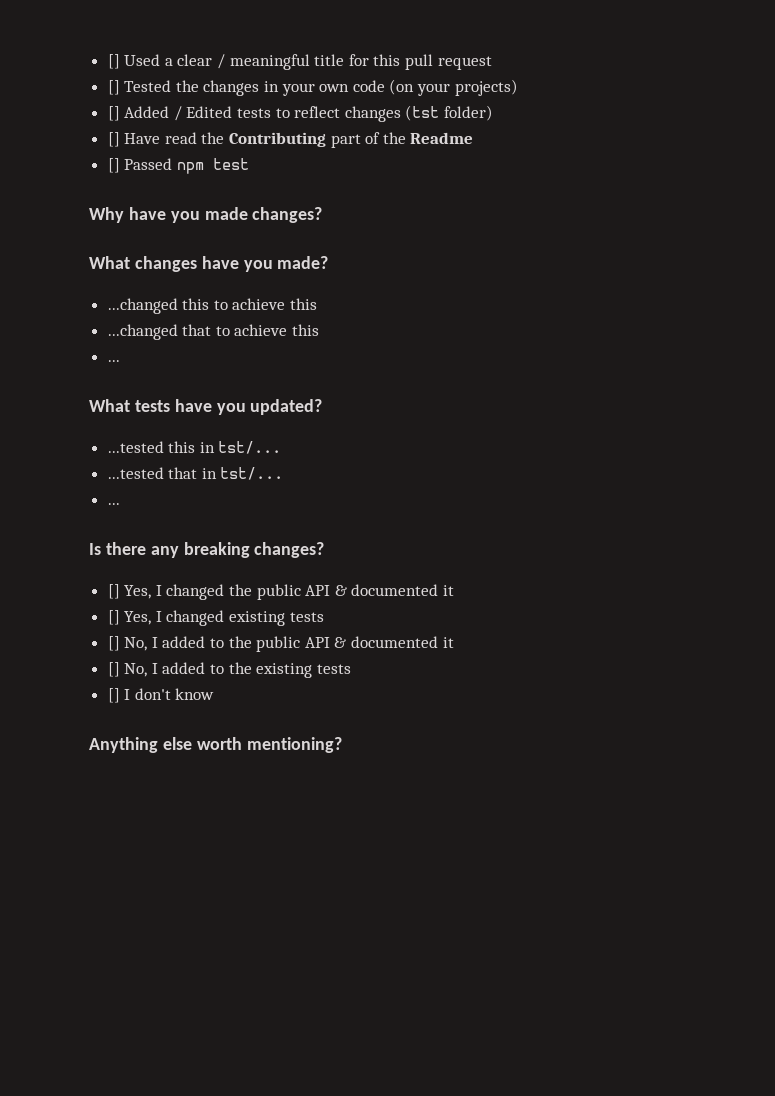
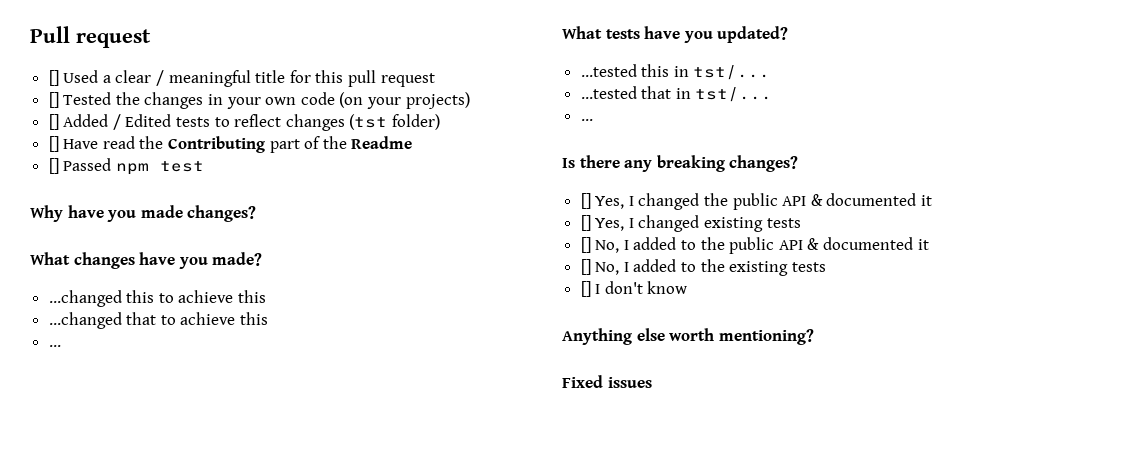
(107, 61) none -> [30,26,151,48] Pull request //
(342, 745) none -> [562,375,652,388] // Fixed issues

